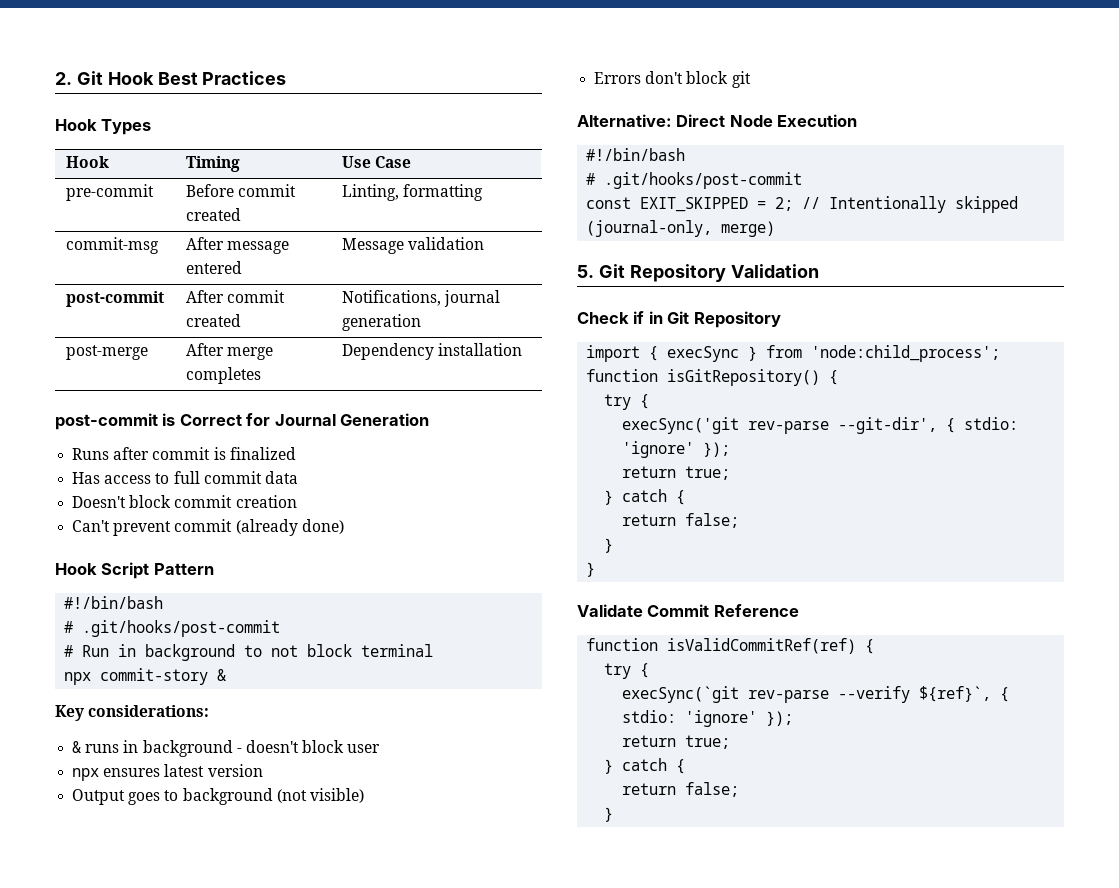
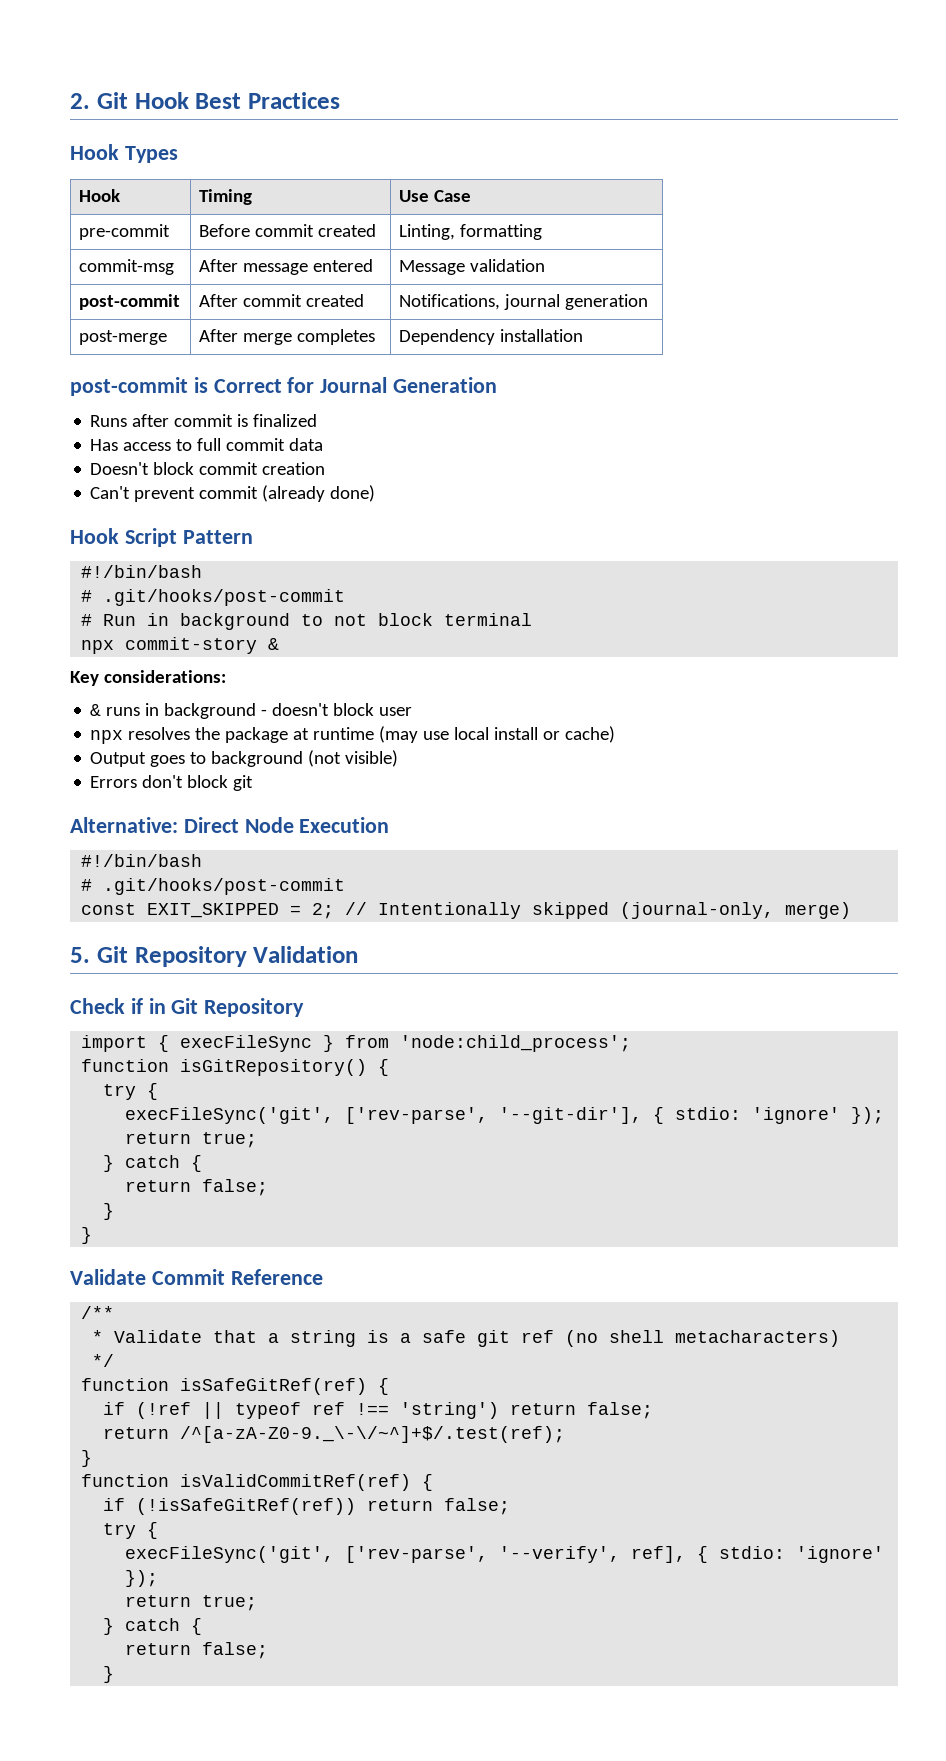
[103,764,263,777] ensures latest version -> [128,726,616,743] resolves the package at runtime (may use local install or cache)
[667,346,740,362] execSync -> [180,1035,313,1052] execFileSync
[622,417,938,434] execSync('git rev-parse --git-dir', -> [125,1107,643,1124] execFileSync('git', ['rev-parse', '--git-dir'],
[586,638,875,654] [604,663,650,679] [622,686,992,703] function isValidCommitRef(ref) { // try { // execSync(`git rev-parse --verify ${ref}`, -> [81,1306,115,1319] [92,1330,841,1347] [92,1354,115,1367] [81,1378,390,1395] [103,1402,654,1419] [103,1426,566,1443] [81,1450,93,1467] [81,1474,434,1491] [103,1498,511,1515] [103,1522,159,1539] [125,1546,687,1563] /** // * Validate that a string is a safe git ref (no shell metacharacters) // */ // function isSafeGitRef(ref) { // if (!ref || typeof ref !== 'string') return false; // return /^[a-zA-Z0-9._\-\/~^]+$/.test(ref); // } // function isValidCommitRef(ref) { // if (!isSafeGitRef(ref)) return false; // try { // execFileSync('git', ['rev-parse', '--verify', ref],

